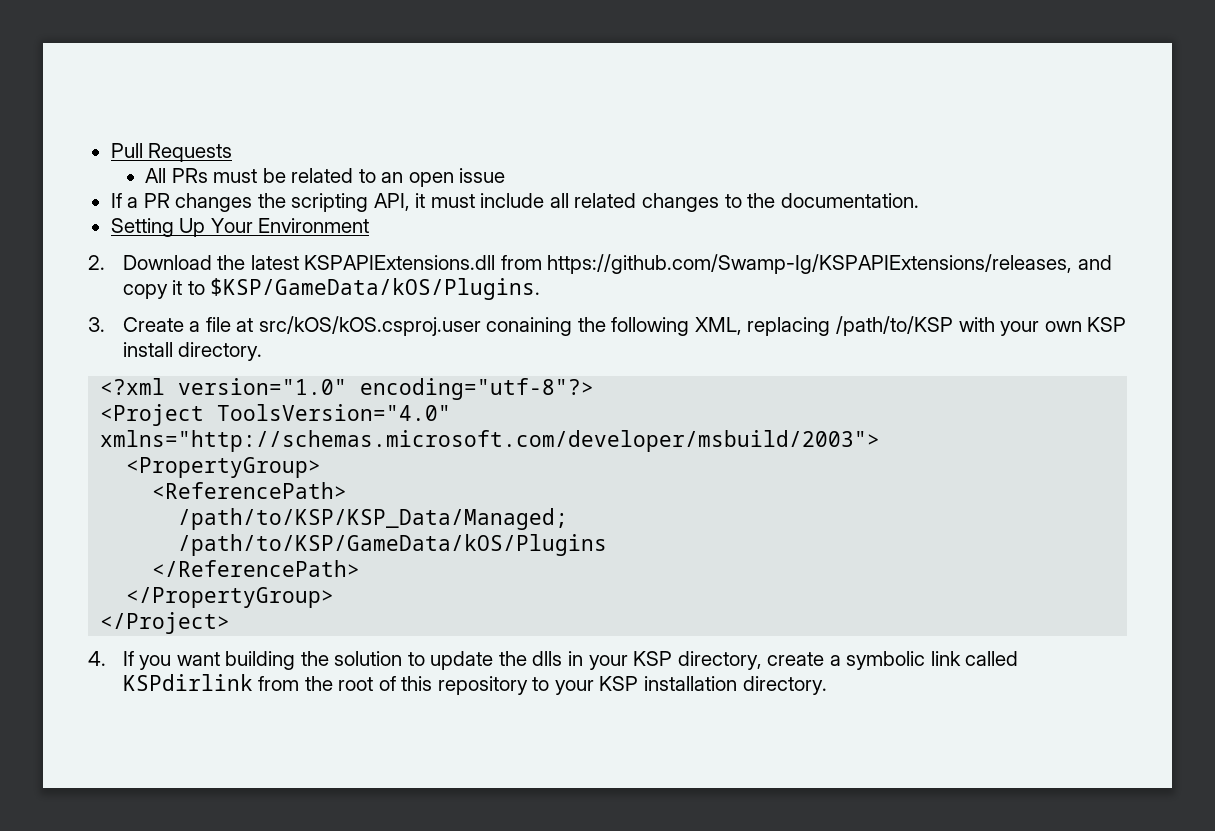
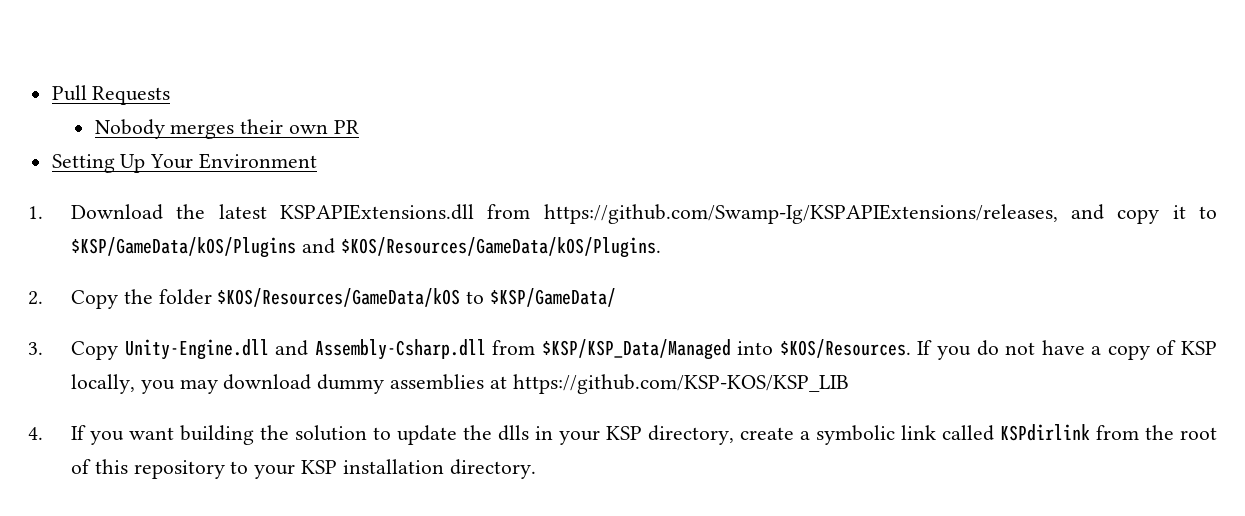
[145,168,506,187] [110,193,919,212] All PRs must be related to an open issue // If a PR changes the scripting API, it must include all related changes to the documentation. -> [94,119,359,139] Nobody merges their own PR
[88,255,105,270] 2. -> [28,206,43,219] 1.
[210,278,541,300] [88,316,1127,336] [122,342,263,361] [100,378,595,400] [100,404,452,426] [100,430,881,452] [126,457,322,478] [152,482,348,499] [178,508,569,530] [178,534,608,556] [152,560,361,577] [126,587,335,608] [100,612,231,634] $KSP/GameData/kOS/Plugins. // 3. Create a file at src/kOS/kOS.csproj.user conaining the following XML, replacing /path/to/KSP with your own KSP install directory. // <?xml version="1.0" encoding="utf-8"?> // <Project ToolsVersion="4.0" xmlns="http://schemas.microsoft.com/developer/msbuild/2003"> // <PropertyGroup> // <ReferencePath> // /path/to/KSP/KSP_Data/Managed; // /path/to/KSP/GameData/kOS/Plugins // </ReferencePath> // </PropertyGroup> // </Project> -> [70,237,661,258] [28,288,616,309] [28,339,1217,360] [70,374,849,394] $KSP/GameData/kOS/Plugins and $KOS/Resources/GameData/kOS/Plugins. // 2. Copy the folder $KOS/Resources/GameData/kOS to $KSP/GameData/ // 3. Copy Unity-Engine.dll and Assembly-Csharp.dll from $KSP/KSP_Data/Managed into $KOS/Resources. If you do not have a copy of KSP locally, you may download dummy assemblies at https://github.com/KSP-KOS/KSP_LIB

